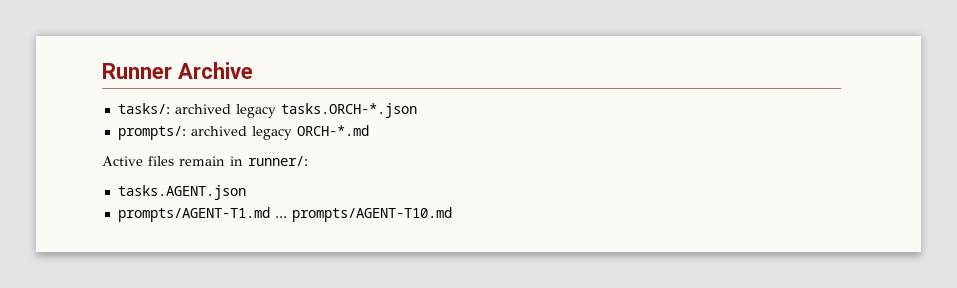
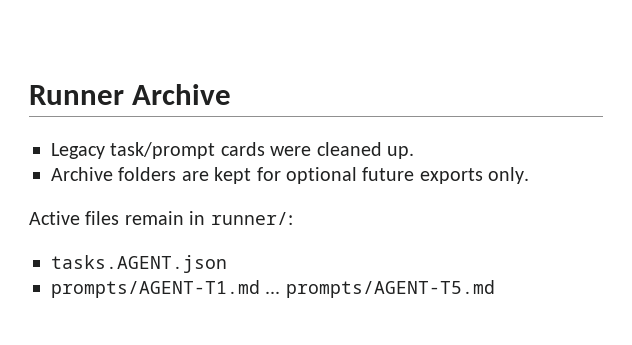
[117,103,417,118] [117,125,369,140] tasks/: archived legacy tasks.ORCH-*.json // prompts/: archived legacy ORCH-*.md -> [51,142,414,159] [51,167,530,184] Legacy task/prompt cards were cleaned up. // Archive folders are kept for optional future exports only.
[291,207,452,222] prompts/AGENT-T10.md -> [285,280,495,298] prompts/AGENT-T5.md

